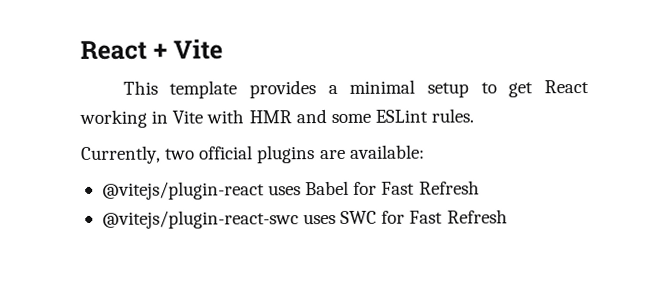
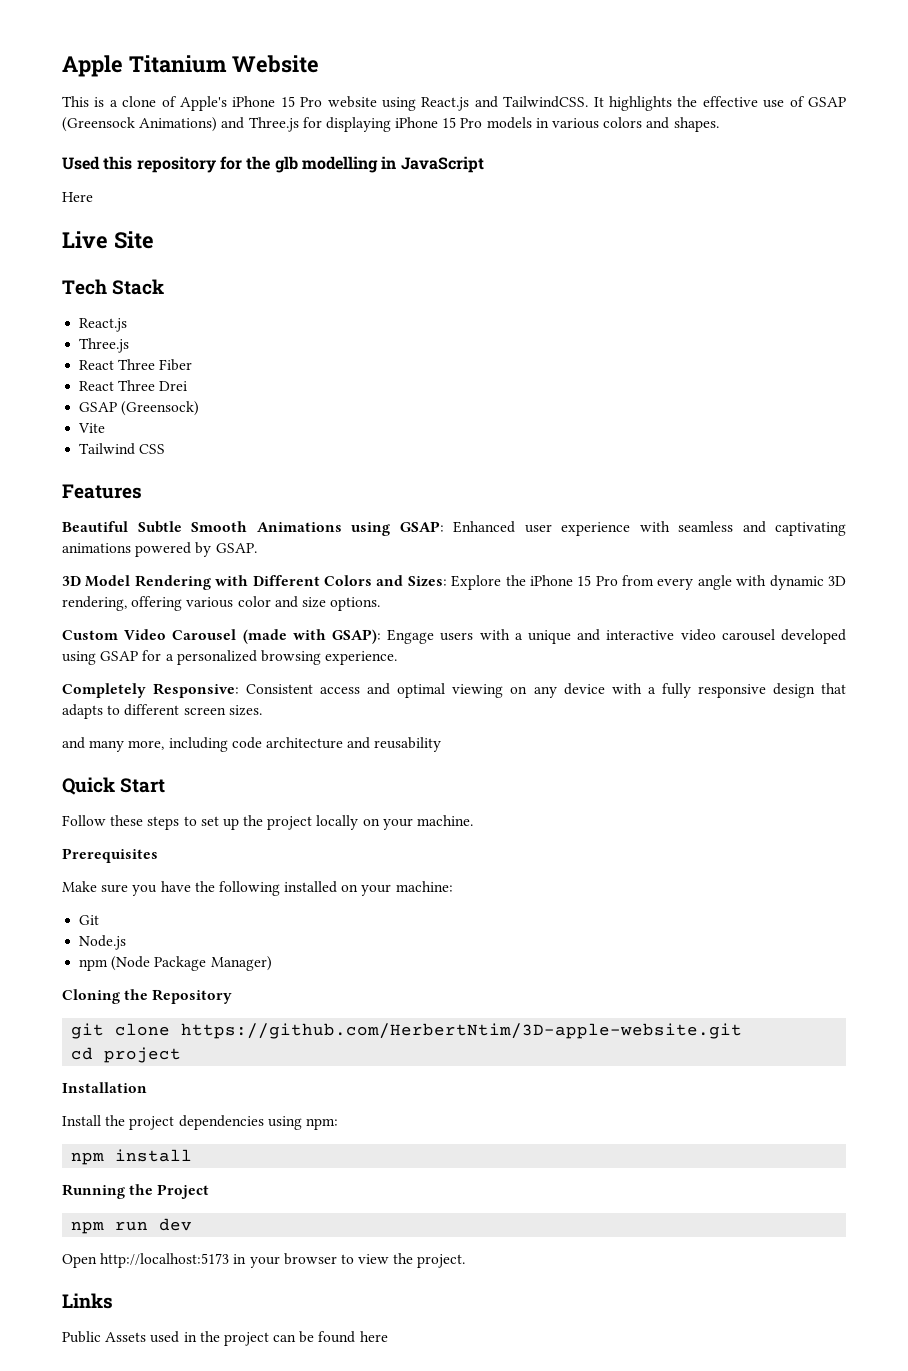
[80,38,223,60] [122,79,589,99] [79,108,475,128] [80,144,425,164] [101,180,480,200] [101,209,508,229] React + Vite // This template provides a minimal setup to get React working in Vite with HMR and some ESLint rules. // Currently, two official plugins are available: // @vitejs/plugin-react uses Babel for Fast Refresh // @vitejs/plugin-react-swc uses SWC for Fast Refresh -> [62,55,319,77] [62,96,846,111] [62,117,719,132] [62,156,484,173] [62,192,93,202] [62,231,154,249] [62,279,165,295] [79,318,128,332] [79,338,130,353] [79,359,193,371] [79,380,188,391] [79,401,200,416] [78,423,106,433] [79,443,166,455] [62,484,142,499] [62,521,846,536] [62,542,257,557] [62,575,847,590] [62,596,381,611] [62,629,847,644] [62,650,398,665] [62,683,847,698] [62,704,262,719] [62,737,442,752] [62,777,166,795] [62,815,474,830] [62,848,158,863] [62,881,453,896] [79,915,100,925] [79,935,127,950] [79,956,272,971] [62,989,233,1004] [71,1023,743,1039] [71,1047,182,1063] [62,1082,147,1093] [62,1115,338,1130] [71,1149,193,1165] [62,1184,210,1199] [71,1218,193,1234] [62,1253,466,1268] [62,1293,113,1309] [62,1331,388,1346] Apple Titanium Website // This is a clone of Apple's iPhone 15 Pro website using React.js and TailwindCSS. It highlights the effective use of GSAP (Greensock Animations) and Three.js for displaying iPhone 15 Pro models in various colors and shapes. // Used this repository for the glb modelling in JavaScript // Here // Live Site // Tech Stack // React.js // Three.js // React Three Fiber // React Three Drei // GSAP (Greensock) // Vite // Tailwind CSS // Features // Beautiful Subtle Smooth Animations using GSAP: Enhanced user experience with seamless and captivating animations powered by GSAP. // 3D Model Rendering with Different Colors and Sizes: Explore the iPhone 15 Pro from every angle with dynamic 3D rendering, offering various color and size options. // Custom Video Carousel (made with GSAP): Engage users with a unique and interactive video carousel developed using GSAP for a personalized browsing experience. // Completely Responsive: Consistent access and optimal viewing on any device with a fully responsive design that adapts to different screen sizes. // and many more, including code architecture and reusability // Quick Start // Follow these steps to set up the project locally on your machine. // Prerequisites // Make sure you have the following installed on your machine: // Git // Node.js // npm (Node Package Manager) // Cloning the Repository // git clone https://github.com/HerbertNtim/3D-apple-website.git // cd project // Installation // Install the project dependencies using npm: // npm install // Running the Project // npm run dev // Open http://localhost:5173 in your browser to view the project. // Links // Public Assets used in the project can be found here

